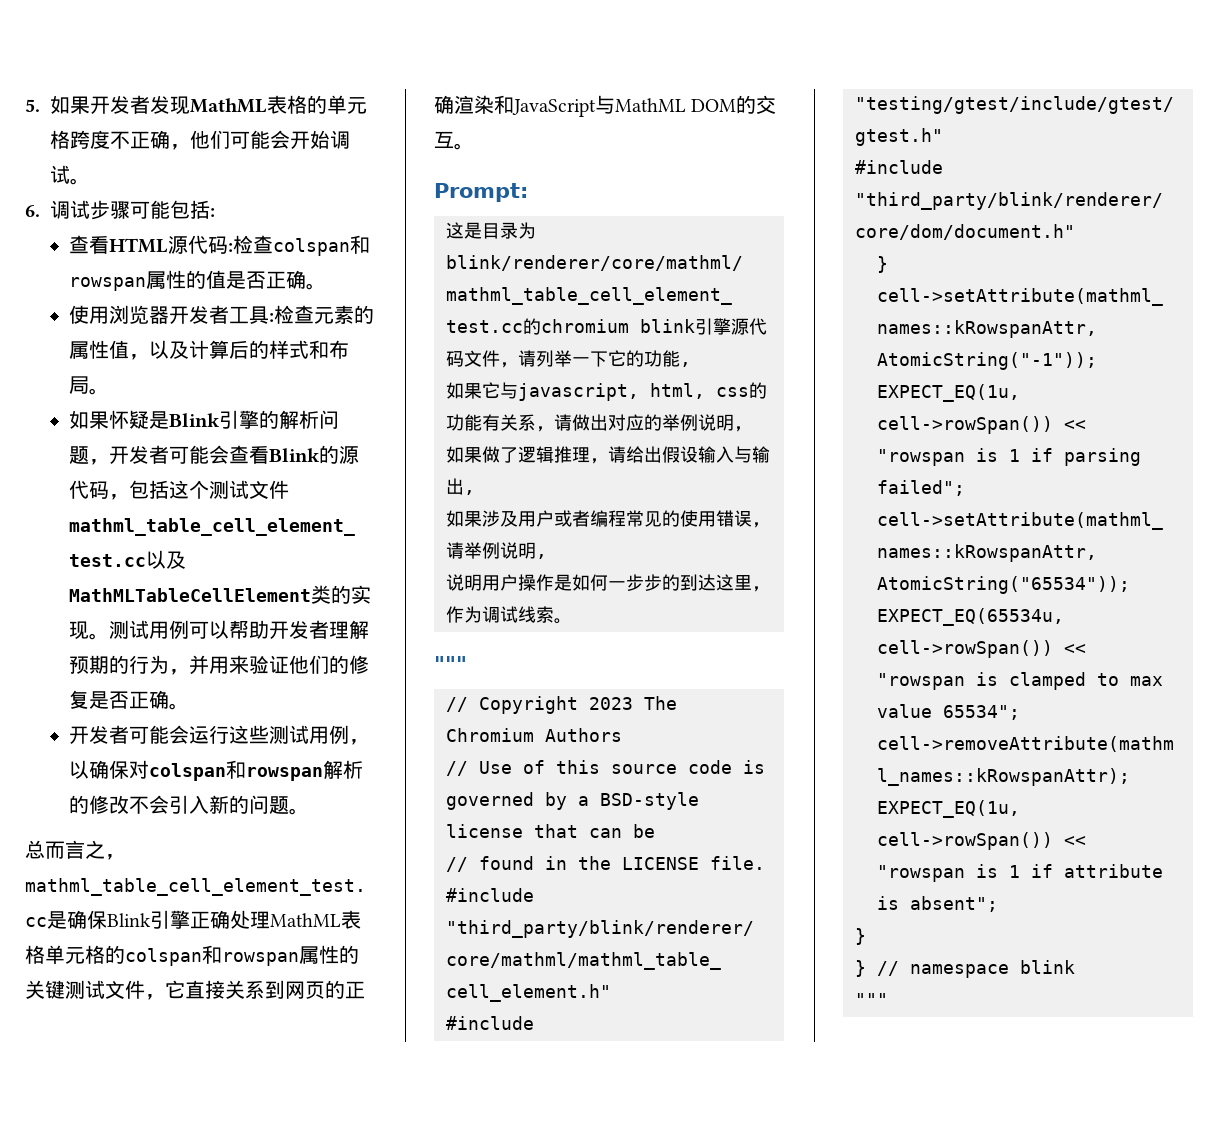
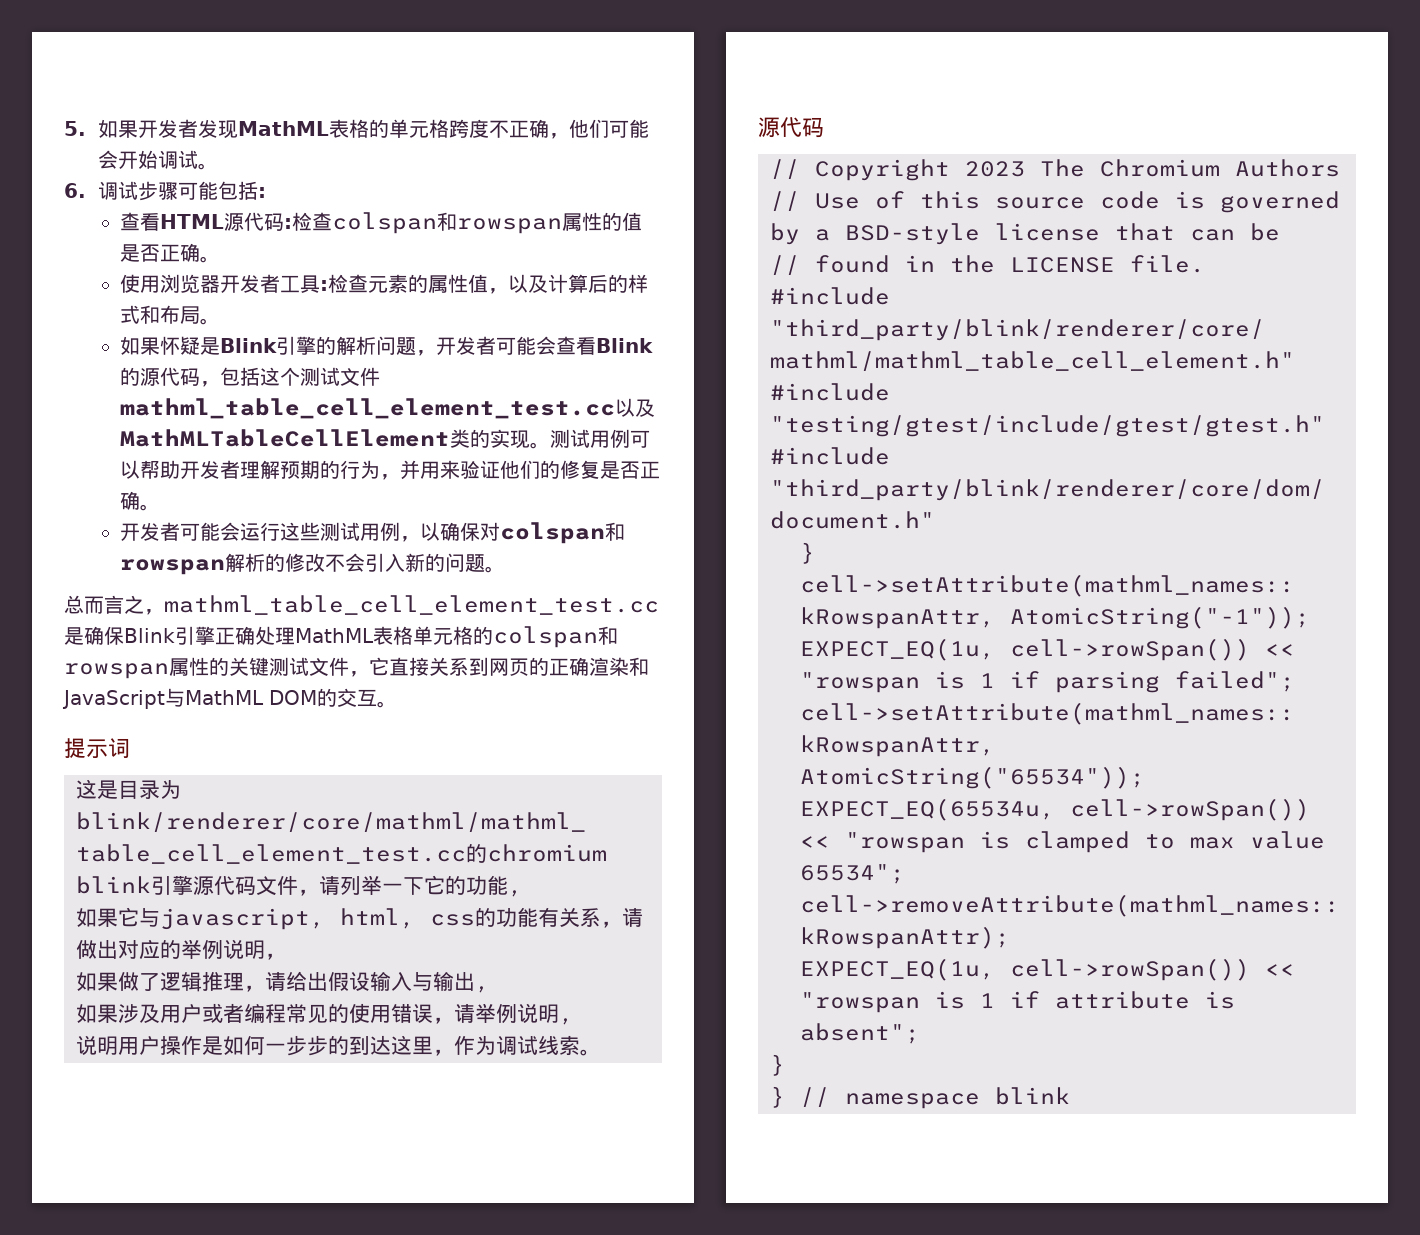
[434,183,528,202] Prompt: -> [64,738,130,758] 提示词
[434,656,467,671] """ -> [758,117,824,138] 源代码
[855,993,888,1006] // """ -> (1070, 1096) none

